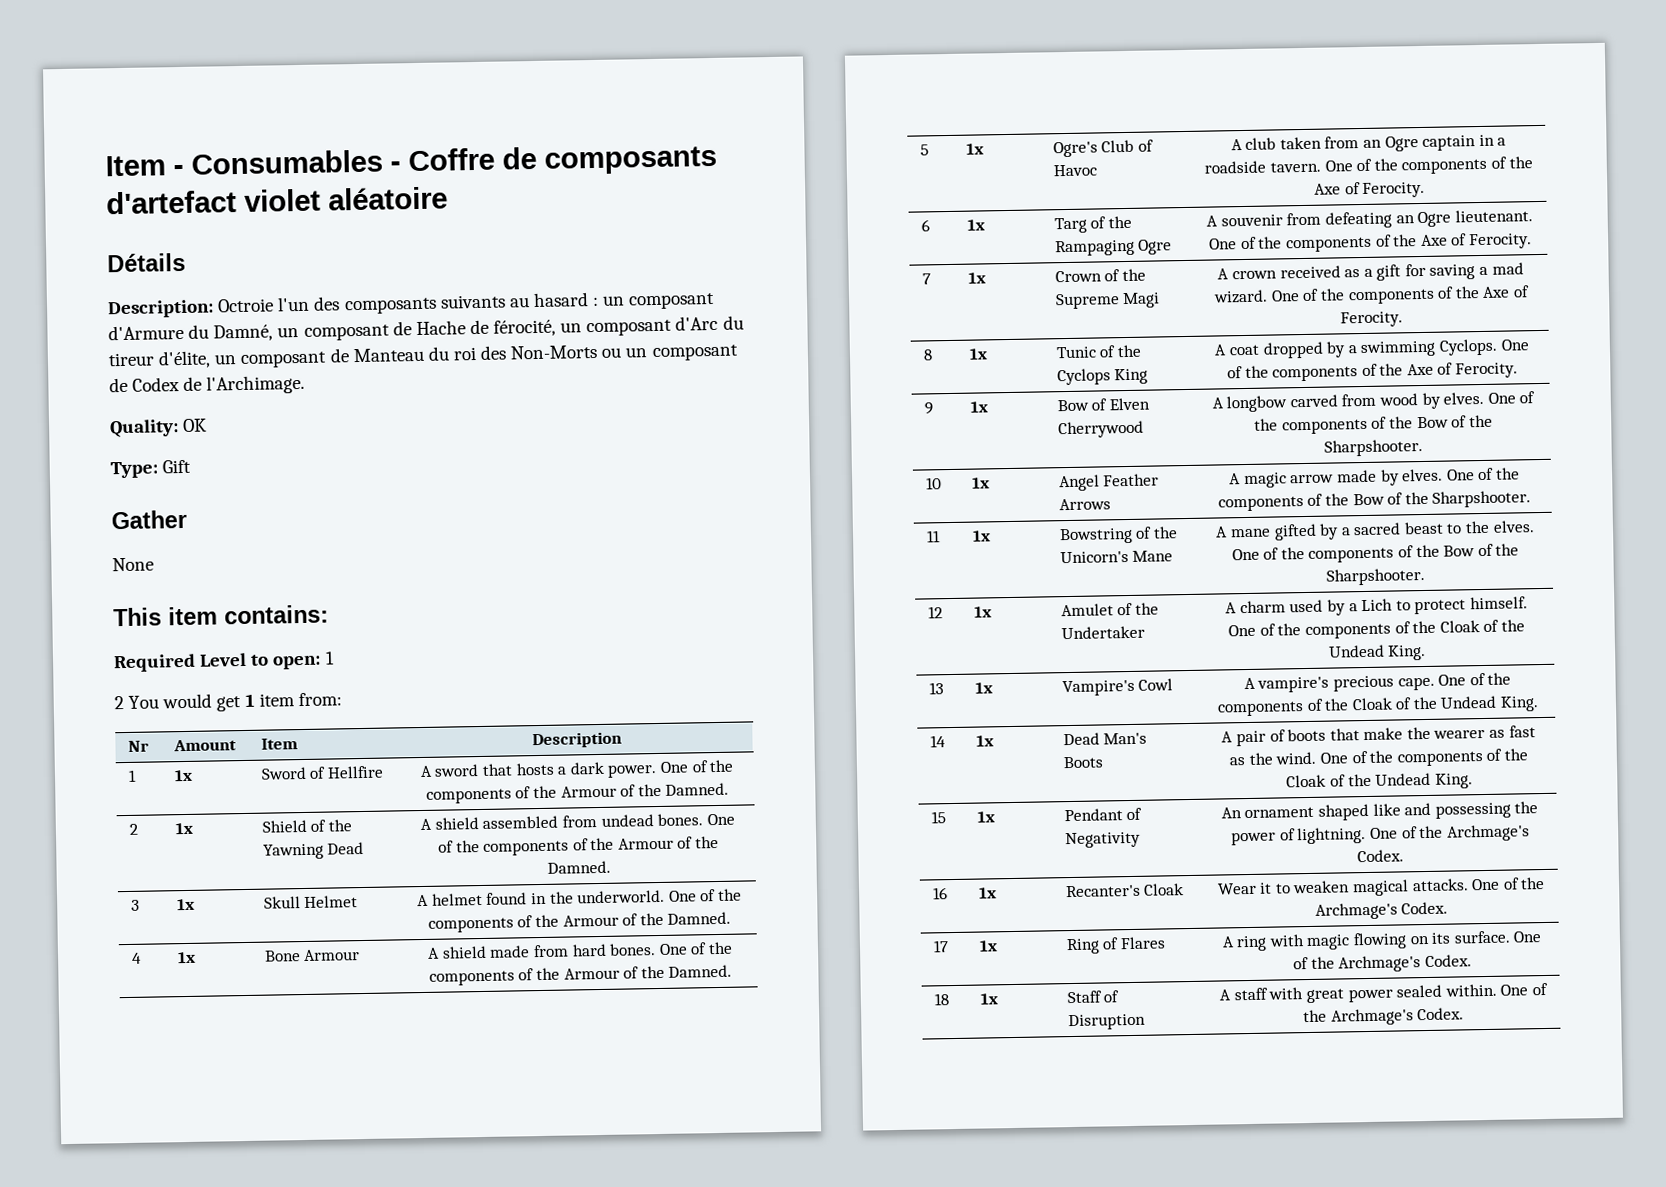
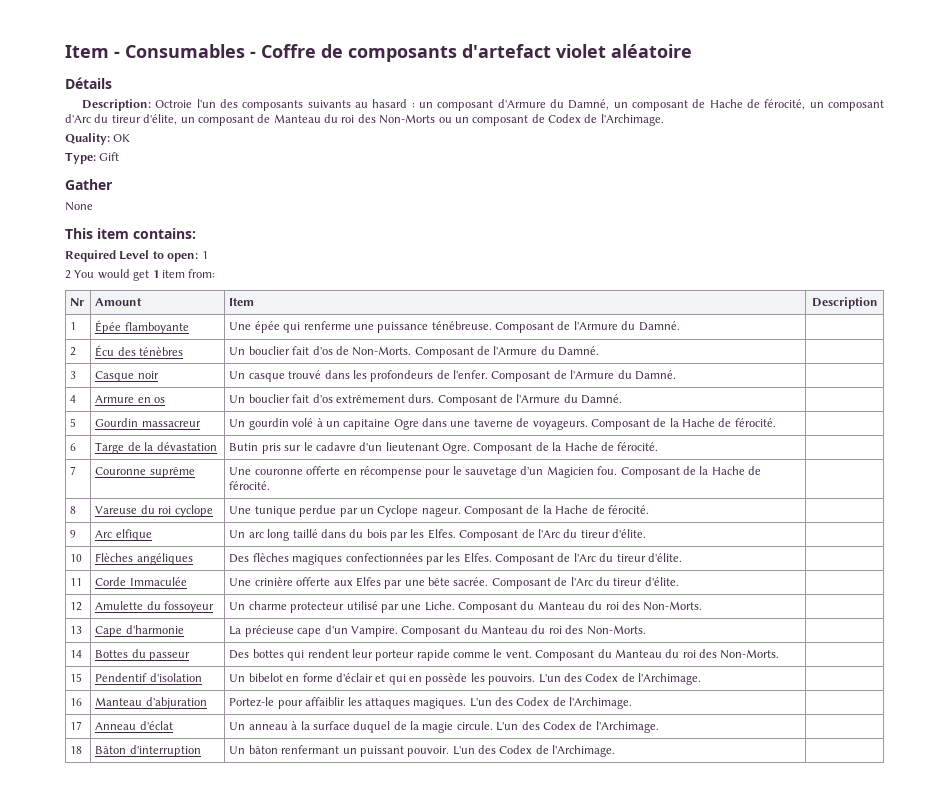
[173,769,193,782] [260,765,384,780] [419,759,735,778] [425,782,730,804] [128,823,138,835] [174,822,193,835] [261,819,352,833] [262,841,365,860] [420,813,735,831] [437,835,720,856] [546,860,611,874] [130,899,140,911] [176,898,195,911] [263,895,359,909] [417,888,742,907] [427,911,732,933] [130,952,142,964] [176,951,196,964] [263,949,361,962] [427,941,733,959] [428,964,733,986] [919,144,929,156] [965,143,984,155] [1052,139,1154,158] [1052,164,1097,177] [1230,134,1507,152] [1204,156,1533,175] [1313,181,1426,198] [920,219,930,232] [966,219,985,231] [1053,215,1132,234] [1054,239,1173,257] [1206,209,1533,229] [1209,233,1532,253] [921,273,931,285] [967,272,986,284] [1054,268,1146,283] [1054,292,1161,310] [1217,262,1524,281] [1213,285,1530,305] [1340,311,1403,328] [922,349,933,361] [968,348,988,360] [1055,344,1142,359] [1056,368,1149,386] [1214,338,1529,359] [1226,362,1519,382] [923,402,933,415] [969,401,988,413] [1056,397,1150,412] [1057,420,1144,439] [1211,391,1536,413] [1254,414,1493,435] [1324,438,1423,457] [925,477,942,490] [971,477,990,489] [1058,473,1160,492] [1058,498,1111,511] [1229,467,1520,489] [1217,490,1532,512] [925,530,941,543] [971,530,991,542] [1058,526,1178,545] [1059,550,1174,564] [1215,520,1535,541] [1231,543,1520,563] [1326,567,1425,586] [927,606,943,619] [973,606,992,618] [1060,602,1159,617] [1060,625,1145,640] [1225,596,1528,616] [1228,619,1525,640] [1327,644,1427,661] [928,682,944,695] [974,682,993,694] [1061,678,1174,697] [1243,672,1512,693] [1216,695,1540,717] [929,735,946,748] [975,735,994,747] [1062,732,1148,746] [1062,756,1103,769] [1221,725,1536,747] [1229,748,1528,767] [1286,772,1473,789] [930,811,946,824] [976,811,995,823] [1063,807,1143,822] [1064,831,1141,849] [1220,801,1539,821] [1231,824,1530,846] [1357,849,1404,863] [931,887,948,900] [977,887,997,899] [1064,883,1185,898] [1216,876,1546,897] [1314,901,1449,920] [932,940,949,953] [978,940,998,952] [1065,936,1166,955] [1221,930,1543,952] [1293,954,1472,973] [933,993,949,1006] [979,993,998,1005] [1066,990,1120,1004] [1067,1013,1146,1031] [1219,982,1548,1004] [1302,1007,1465,1026] 1x | Sword of Hellfire | A sword that hosts a dark power. One of the components of the Armour of the Damned. // 2 | 1x | Shield of the Yawning Dead | A shield assembled from undead bones. One of the components of the Armour of the Damned. // 3 | 1x | Skull Helmet | A helmet found in the underworld. One of the components of the Armour of the Damned. // 4 | 1x | Bone Armour | A shield made from hard bones. One of the components of the Armour of the Damned. // 5 | 1x | Ogre's Club of Havoc | A club taken from an Ogre captain in a roadside tavern. One of the components of the Axe of Ferocity. // 6 | 1x | Targ of the Rampaging Ogre | A souvenir from defeating an Ogre lieutenant. One of the components of the Axe of Ferocity. // 7 | 1x | Crown of the Supreme Magi | A crown received as a gift for saving a mad wizard. One of the components of the Axe of Ferocity. // 8 | 1x | Tunic of the Cyclops King | A coat dropped by a swimming Cyclops. One of the components of the Axe of Ferocity. // 9 | 1x | Bow of Elven Cherrywood | A longbow carved from wood by elves. One of the components of the Bow of the Sharpshooter. // 10 | 1x | Angel Feather Arrows | A magic arrow made by elves. One of the components of the Bow of the Sharpshooter. // 11 | 1x | Bowstring of the Unicorn's Mane | A mane gifted by a sacred beast to the elves. One of the components of the Bow of the Sharpshooter. // 12 | 1x | Amulet of the Undertaker | A charm used by a Lich to protect himself. One of the components of the Cloak of the Undead King. // 13 | 1x | Vampire's Cowl | A vampire's precious cape. One of the components of the Cloak of the Undead King. // 14 | 1x | Dead Man's Boots | A pair of boots that make the wearer as fast as the wind. One of the components of the Cloak of the Undead King. // 15 | 1x | Pendant of Negativity | An ornament shaped like and possessing the power of lightning. One of the Archmage's Codex. // 16 | 1x | Recanter's Cloak | Wear it to weaken magical attacks. One of the Archmage's Codex. // 17 | 1x | Ring of Flares | A ring with magic flowing on its surface. One of the Archmage's Codex. // 18 | 1x | Staff of Disruption | A staff with great power sealed within. One of the Archmage's Codex. -> [95,320,189,334] [229,321,680,333] [70,347,77,356] [95,345,184,357] [229,346,600,358] [70,371,77,379] [95,371,159,382] [229,370,676,382] [70,395,77,403] [95,395,166,403] [229,394,623,406] [70,418,77,427] [95,418,201,427] [229,418,776,430] [70,443,77,451] [95,442,217,454] [229,442,659,454] [70,466,77,475] [95,467,195,478] [229,466,762,478] [229,481,271,490] [70,506,77,514] [95,505,213,517] [229,505,649,517] [70,530,77,538] [95,529,152,541] [229,529,647,541] [70,554,83,562] [95,553,193,565] [229,553,682,565] [70,578,83,586] [95,577,187,586] [229,577,679,589] [70,602,83,611] [95,601,215,613] [229,601,703,613] [70,626,83,634] [95,625,184,637] [229,625,646,637] [70,650,83,658] [95,649,191,661] [229,649,780,661] [70,673,83,682] [95,673,202,682] [229,673,702,685] [70,698,83,706] [95,697,207,709] [229,697,633,709] [70,721,83,730] [95,721,173,730] [229,721,659,733] [70,746,83,754] [95,745,201,757] [229,745,616,757] Épée flamboyante | Une épée qui renferme une puissance ténébreuse. Composant de l'Armure du Damné. | // 2 | Écu des ténèbres | Un bouclier fait d'os de Non-Morts. Composant de l'Armure du Damné. | // 3 | Casque noir | Un casque trouvé dans les profondeurs de l'enfer. Composant de l'Armure du Damné. | // 4 | Armure en os | Un bouclier fait d'os extrêmement durs. Composant de l'Armure du Damné. | // 5 | Gourdin massacreur | Un gourdin volé à un capitaine Ogre dans une taverne de voyageurs. Composant de la Hache de férocité. | // 6 | Targe de la dévastation | Butin pris sur le cadavre d'un lieutenant Ogre. Composant de la Hache de férocité. | // 7 | Couronne suprême | Une couronne offerte en récompense pour le sauvetage d'un Magicien fou. Composant de la Hache de férocité. | // 8 | Vareuse du roi cyclope | Une tunique perdue par un Cyclope nageur. Composant de la Hache de férocité. | // 9 | Arc elfique | Un arc long taillé dans du bois par les Elfes. Composant de l'Arc du tireur d'élite. | // 10 | Flèches angéliques | Des flèches magiques confectionnées par les Elfes. Composant de l'Arc du tireur d'élite. | // 11 | Corde Immaculée | Une crinière offerte aux Elfes par une bête sacrée. Composant de l'Arc du tireur d'élite. | // 12 | Amulette du fossoyeur | Un charme protecteur utilisé par une Liche. Composant du Manteau du roi des Non-Morts. | // 13 | Cape d'harmonie | La précieuse cape d'un Vampire. Composant du Manteau du roi des Non-Morts. | // 14 | Bottes du passeur | Des bottes qui rendent leur porteur rapide comme le vent. Composant du Manteau du roi des Non-Morts. | // 15 | Pendentif d'isolation | Un bibelot en forme d'éclair et qui en possède les pouvoirs. L'un des Codex de l'Archimage. | // 16 | Manteau d'abjuration | Portez-le pour affaiblir les attaques magiques. L'un des Codex de l'Archimage. | // 17 | Anneau d'éclat | Un anneau à la surface duquel de la magie circule. L'un des Codex de l'Archimage. | // 18 | Bâton d'interruption | Un bâton renfermant un puissant pouvoir. L'un des Codex de l'Archimage. |

